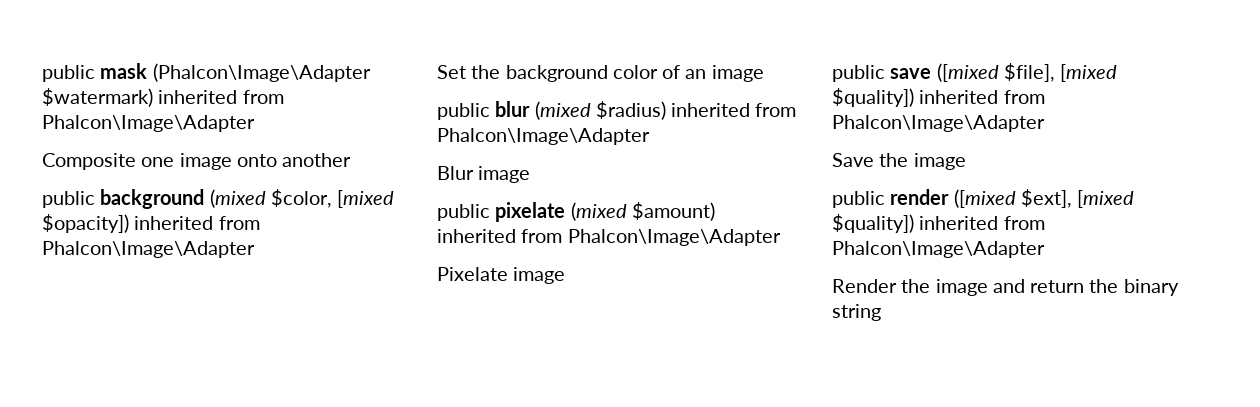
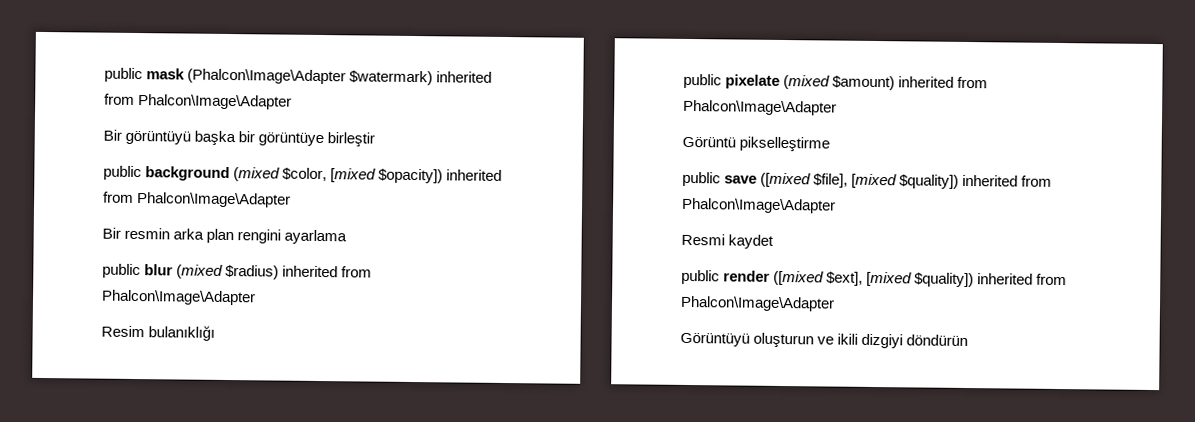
[42,153,352,170] Composite one image onto another -> [103,129,376,147] Bir görüntüyü başka bir görüntüye birleştir
[437,65,764,82] Set the background color of an image -> [102,227,348,245] Bir resmin arka plan rengini ayarlama
[437,166,531,183] Blur image -> [101,325,216,341] Resim bulanıklığı
[437,267,566,284] Pixelate image -> [682,136,831,152] Görüntü pikselleştirme
[832,153,966,170] Save the image -> [681,233,775,249] Resmi kaydet
[832,279,1179,296] [832,304,881,321] Render the image and return the binary string -> [680,332,969,349] Görüntüyü oluşturun ve ikili dizgiyi döndürün

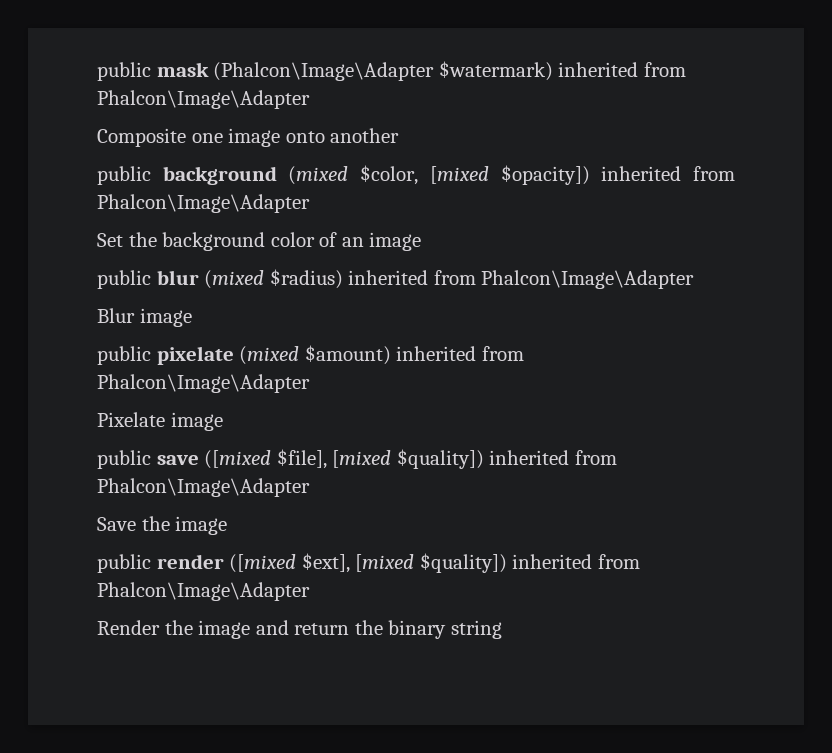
[103,129,376,147] Bir görüntüyü başka bir görüntüye birleştir -> [97,128,400,147] Composite one image onto another
[102,227,348,245] Bir resmin arka plan rengini ayarlama -> [97,232,422,251] Set the background color of an image
[101,325,216,341] Resim bulanıklığı -> [97,308,192,327] Blur image
[682,136,831,152] Görüntü pikselleştirme -> [97,412,223,431] Pixelate image
[681,233,775,249] Resmi kaydet -> [97,516,228,535] Save the image
[680,332,969,349] Görüntüyü oluşturun ve ikili dizgiyi döndürün -> [97,620,502,639] Render the image and return the binary string

